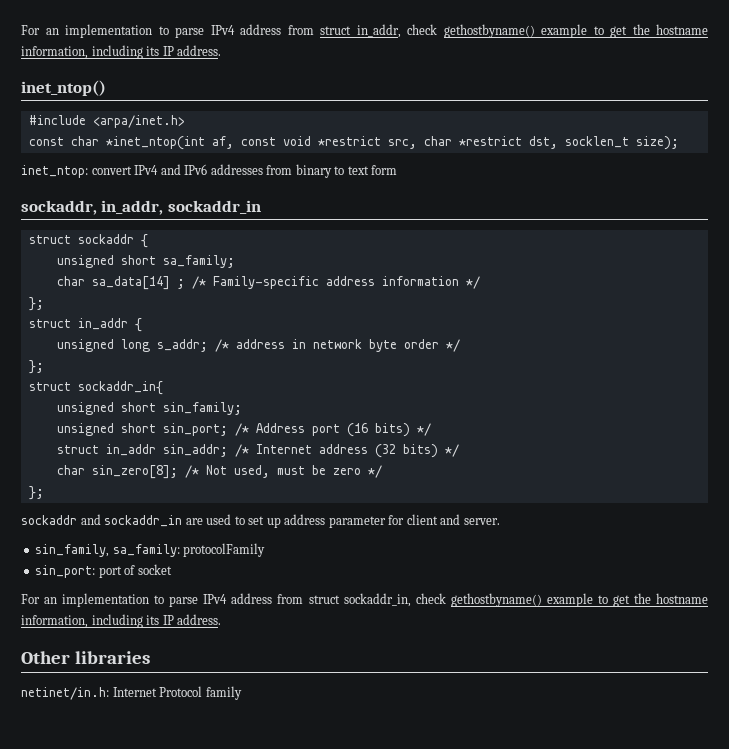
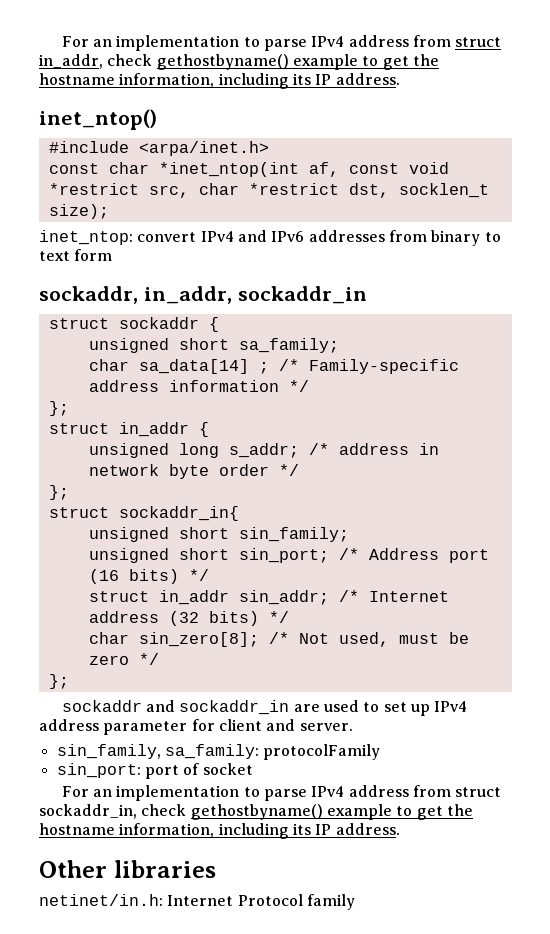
(281, 522) none -> [434,701,468,712] IPv4

